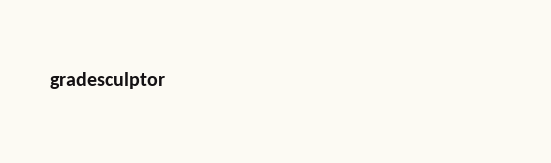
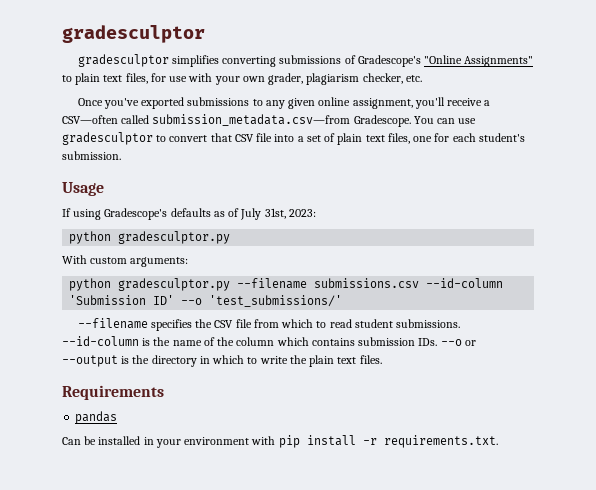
[50,72,165,89] gradesculptor -> [62,25,205,43] [77,54,534,67] [62,73,422,85] [77,97,491,109] [62,114,477,127] [62,132,525,145] [62,151,121,160] [62,182,104,196] [62,208,316,220] [69,231,231,244] [62,255,189,267] [69,278,504,291] [69,295,343,307] [77,318,461,331] [62,336,476,346] [62,355,382,367] [62,385,164,400] [75,411,118,424] [62,435,498,448] gradesculptor // gradesculptor simplifies converting submissions of Gradescope's "Online Assignments" to plain text files, for use with your own grader, plagiarism checker, etc. // Once you've exported submissions to any given online assignment, you'll receive a CSV—often called submission_metadata.csv—from Gradescope. You can use gradesculptor to convert that CSV file into a set of plain text files, one for each student's submission. // Usage // If using Gradescope's defaults as of July 31st, 2023: // python gradesculptor.py // With custom arguments: // python gradesculptor.py --filename submissions.csv --id-column 'Submission ID' --o 'test_submissions/' // --filename specifies the CSV file from which to read student submissions. --id-column is the name of the column which contains submission IDs. --o or --output is the directory in which to write the plain text files. // Requirements // pandas // Can be installed in your environment with pip install -r requirements.txt.

